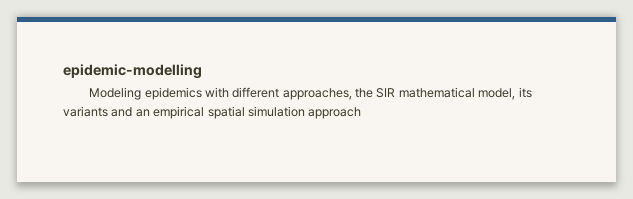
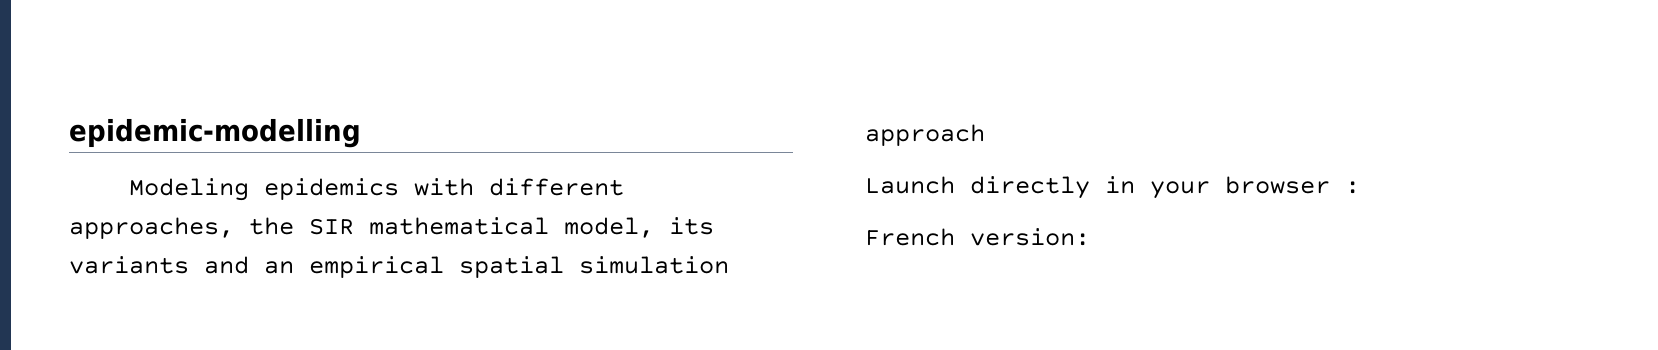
(362, 113) none -> [865,176,1360,199] [865,228,1090,246] // Launch directly in your browser : // French version:

